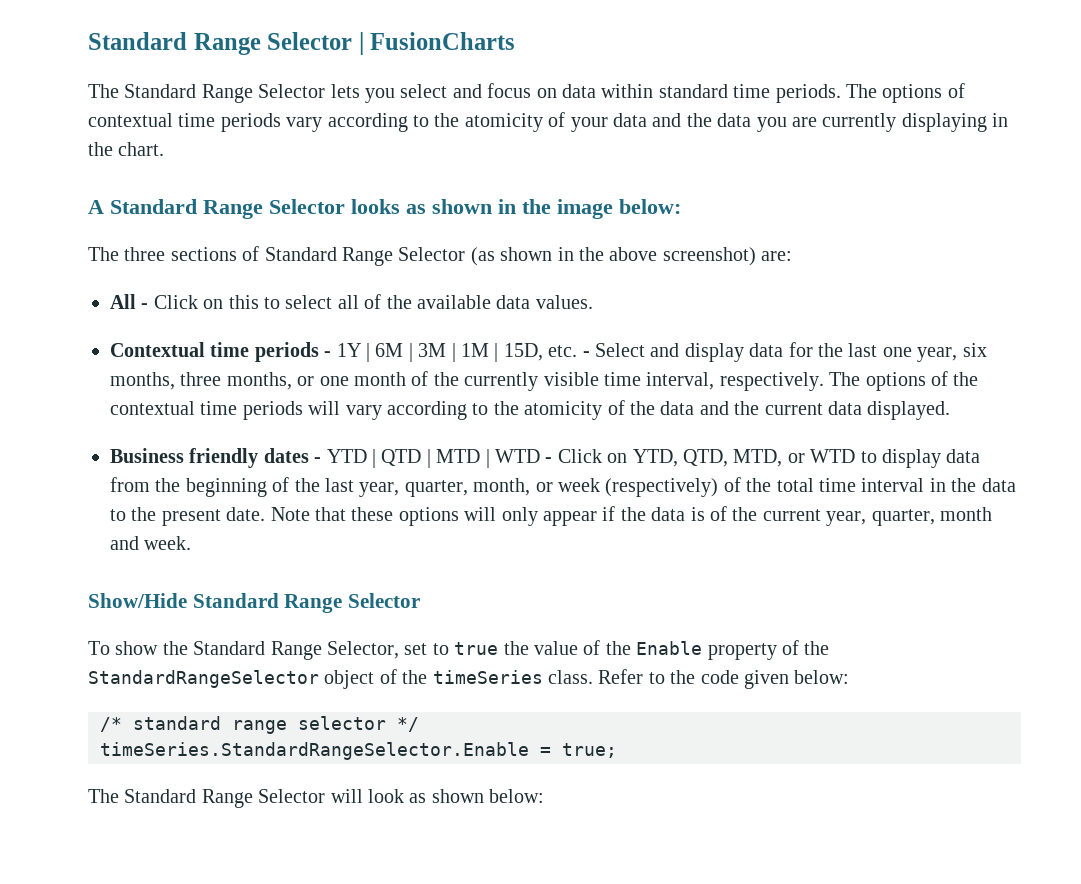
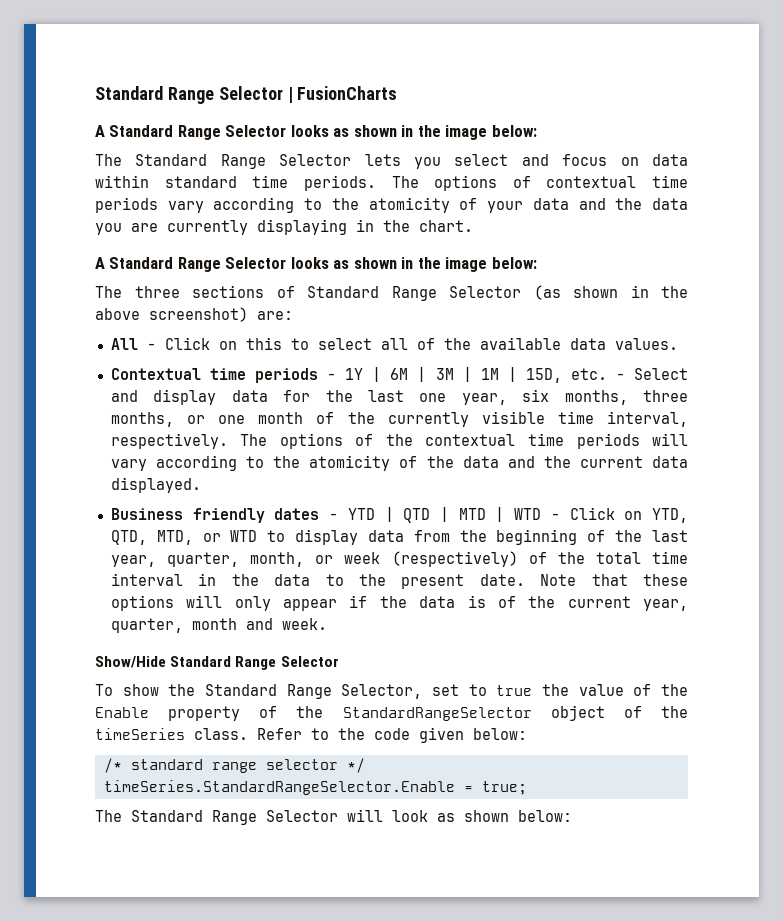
(516, 41) none -> [95,125,537,140] // A Standard Range Selector looks as shown in the image below:

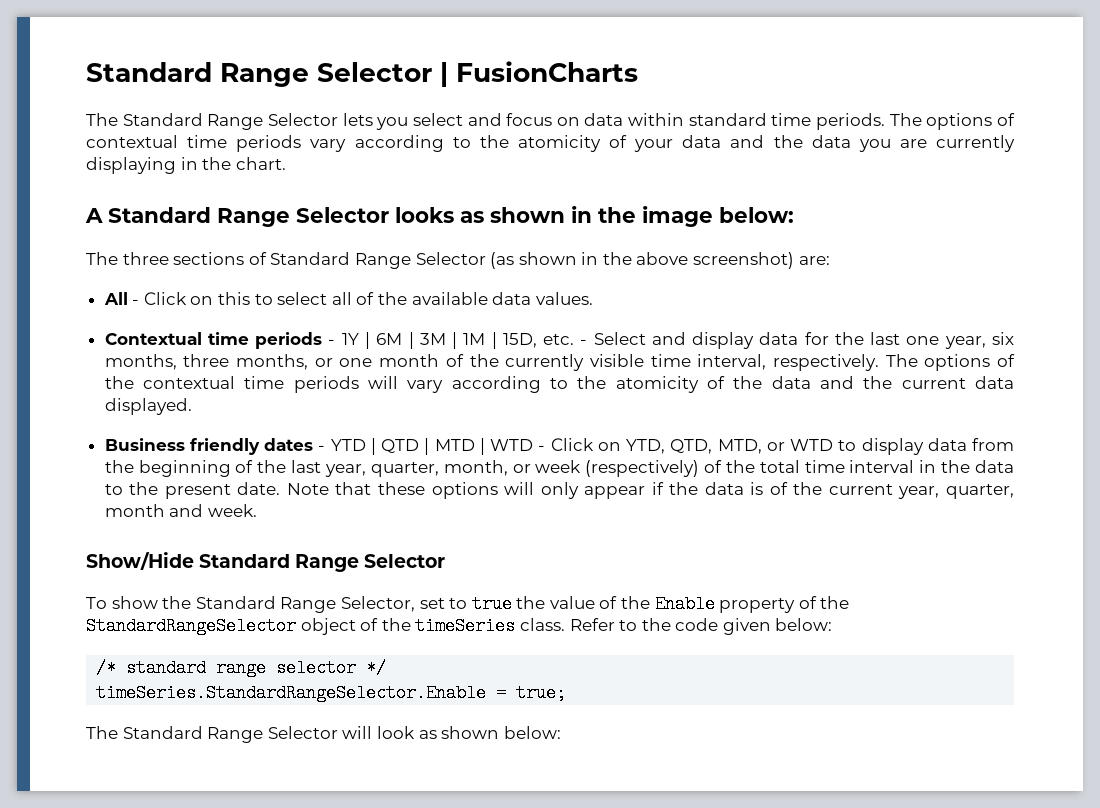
[95,125,537,140] // A Standard Range Selector looks as shown in the image below: -> (638, 71) none

